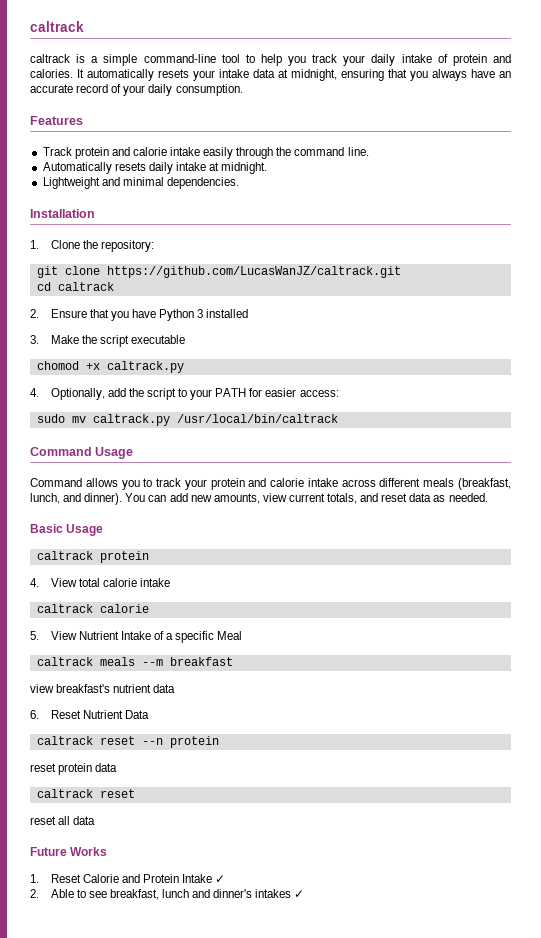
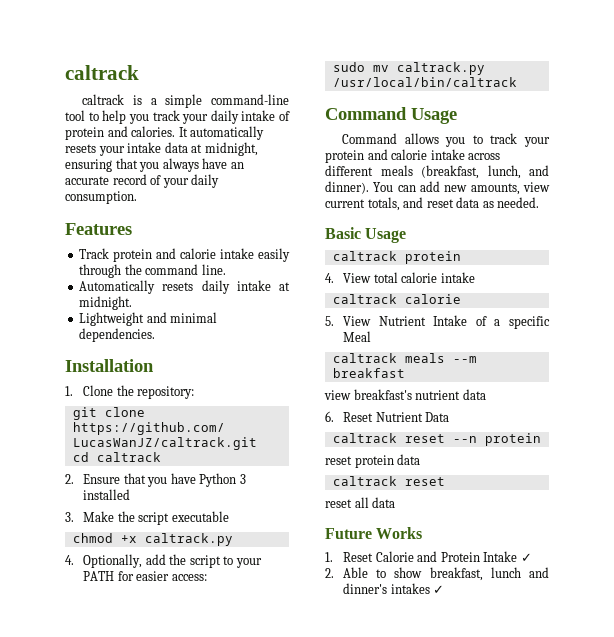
[36,361,79,370] chomod -> [72,533,113,543] chmod
[88,891,107,898] see -> [394,567,423,578] show

